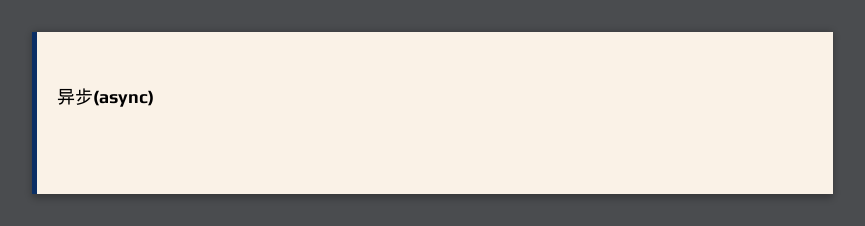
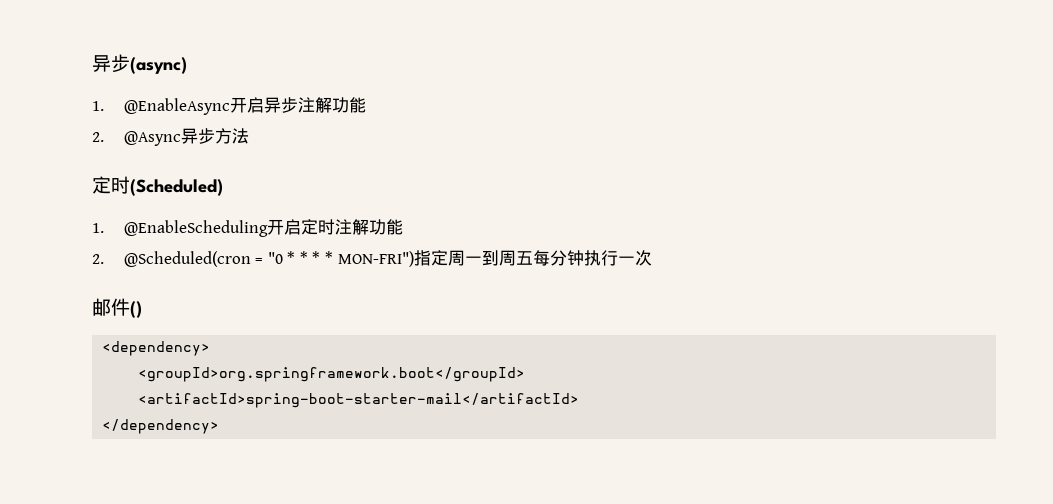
(154, 98) none -> [92,97,366,115] [92,128,249,146] [92,176,223,196] [92,219,403,237] [92,250,652,267] [92,298,142,318] [102,341,211,356] [138,367,526,382] [138,393,580,408] [102,419,220,434] // 1. @EnableAsync开启异步注解功能 // 2. @Async异步方法 // 定时(Scheduled) // 1. @EnableScheduling开启定时注解功能 // 2. @Scheduled(cron = "0 * * * * MON-FRI")指定周一到周五每分钟执行一次 // 邮件() // <dependency> // <groupId>org.springframework.boot</groupId> // <artifactId>spring-boot-starter-mail</artifactId> // </dependency>

